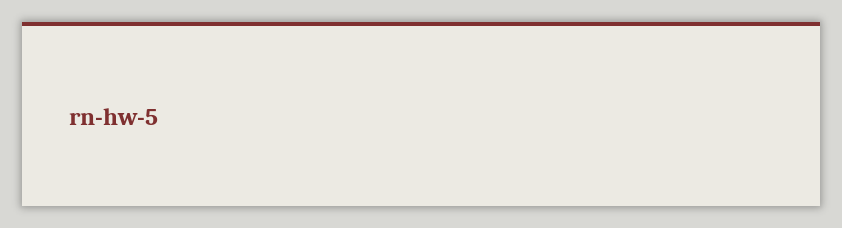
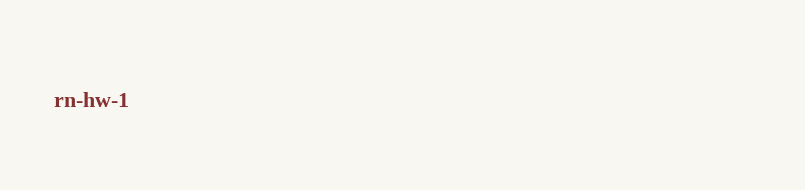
[69,108,158,125] rn-hw-5 -> [54,92,129,107] rn-hw-1

